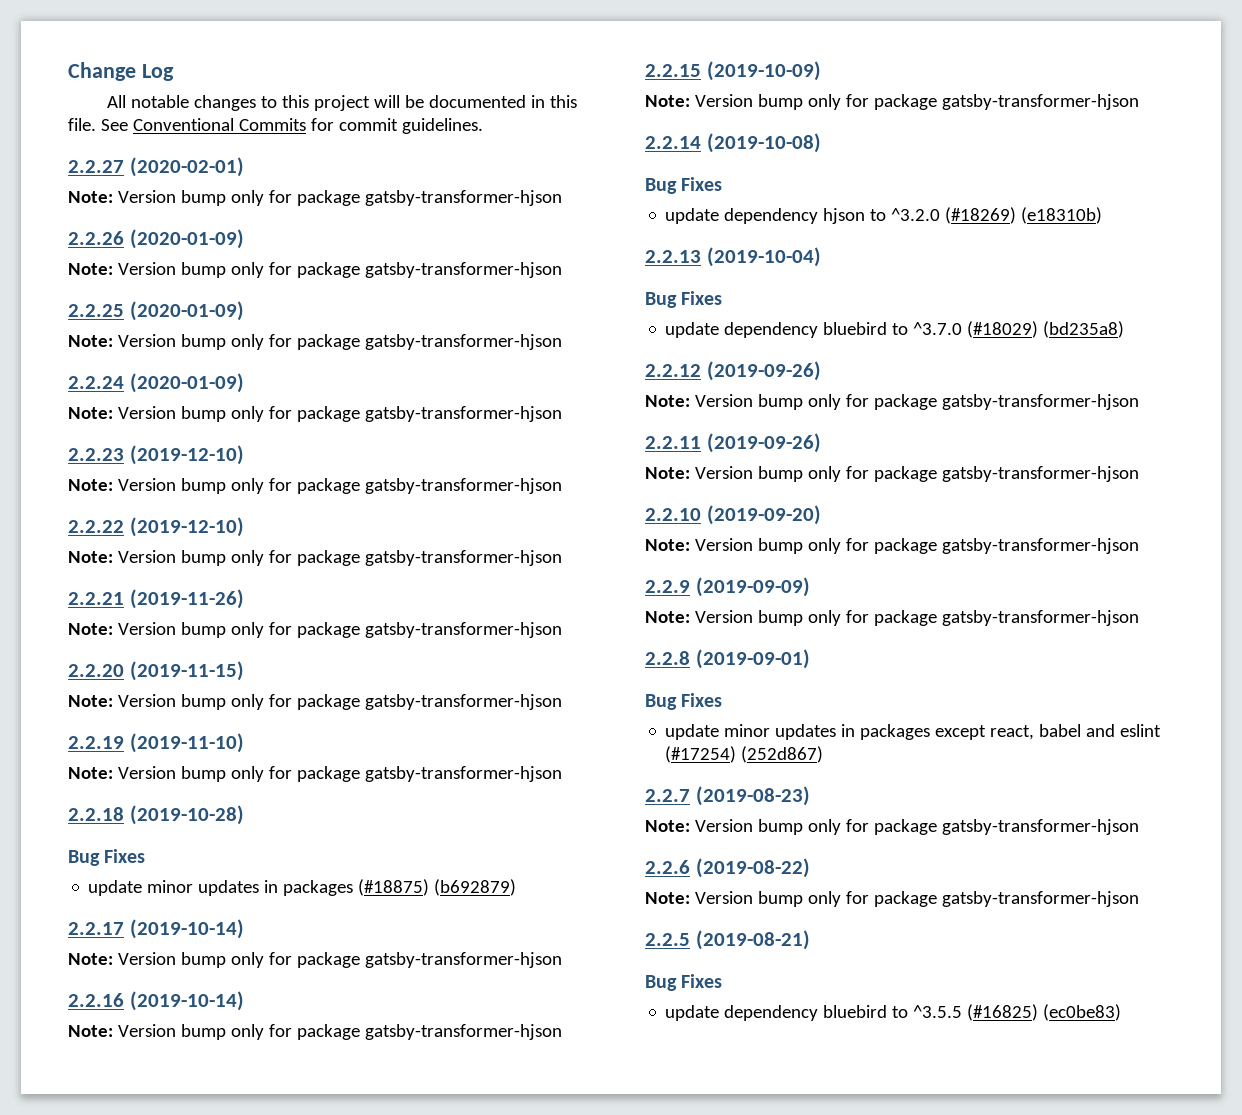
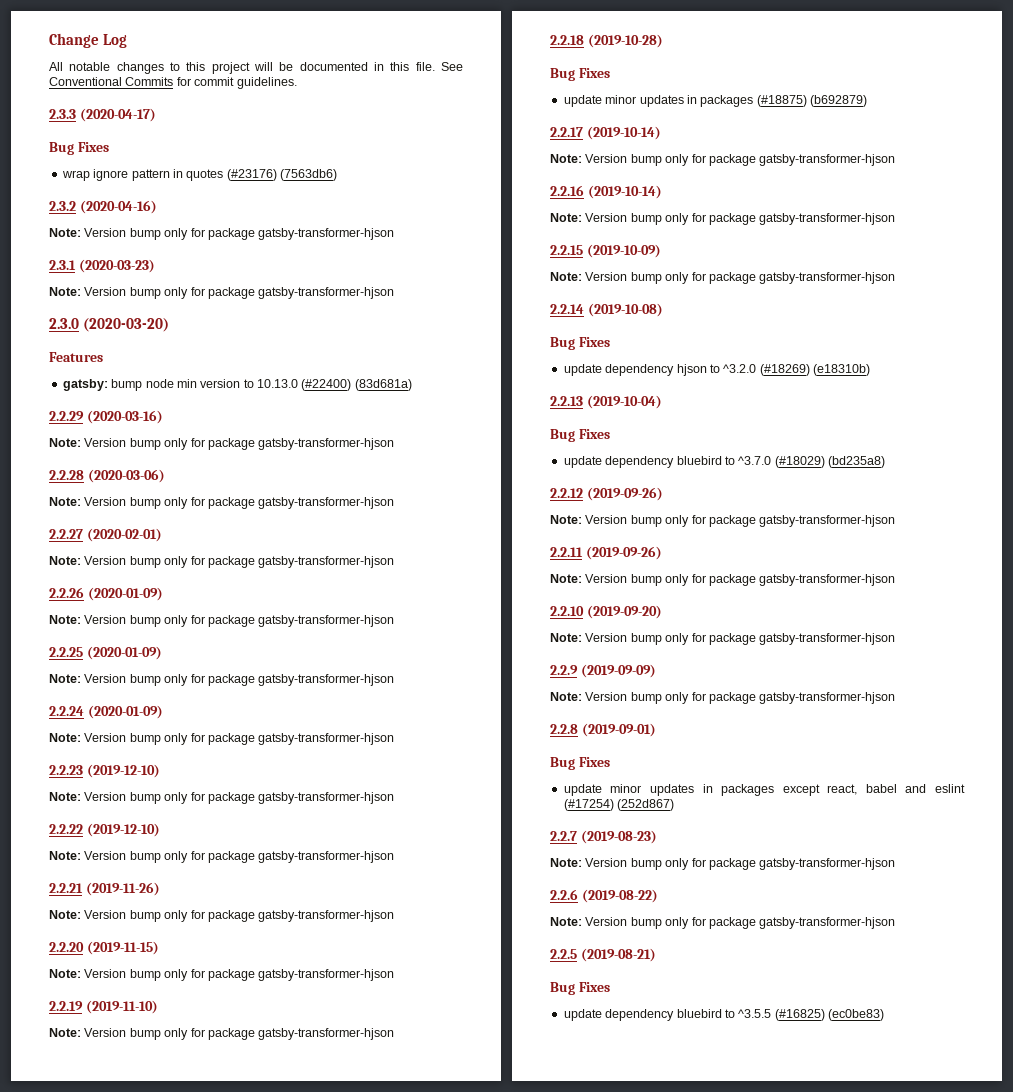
(483, 126) none -> [49,108,156,122] [49,142,109,155] [61,169,337,181] [49,200,157,214] [49,228,395,240] [49,259,155,273] [49,287,395,299] [49,318,169,332] [49,352,103,362] [62,379,412,391] [49,410,163,424] [49,438,395,450] [49,469,165,483] [49,497,395,509] // 2.3.3 (2020-04-17) // Bug Fixes // wrap ignore pattern in quotes (#23176) (7563db6) // 2.3.2 (2020-04-16) // Note: Version bump only for package gatsby-transformer-hjson // 2.3.1 (2020-03-23) // Note: Version bump only for package gatsby-transformer-hjson // 2.3.0 (2020-03-20) // Features // gatsby: bump node min version to 10.13.0 (#22400) (83d681a) // 2.2.29 (2020-03-16) // Note: Version bump only for package gatsby-transformer-hjson // 2.2.28 (2020-03-06) // Note: Version bump only for package gatsby-transformer-hjson

